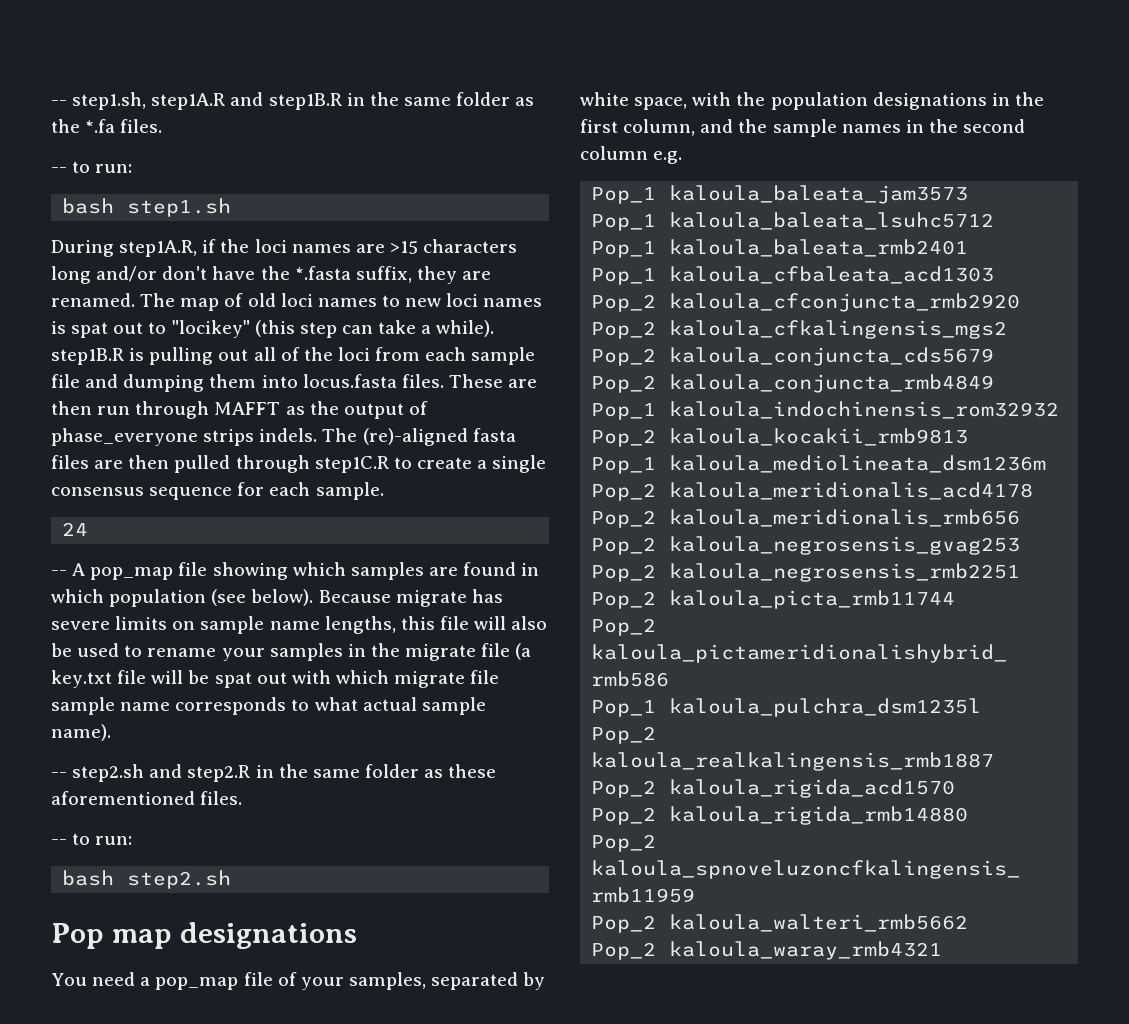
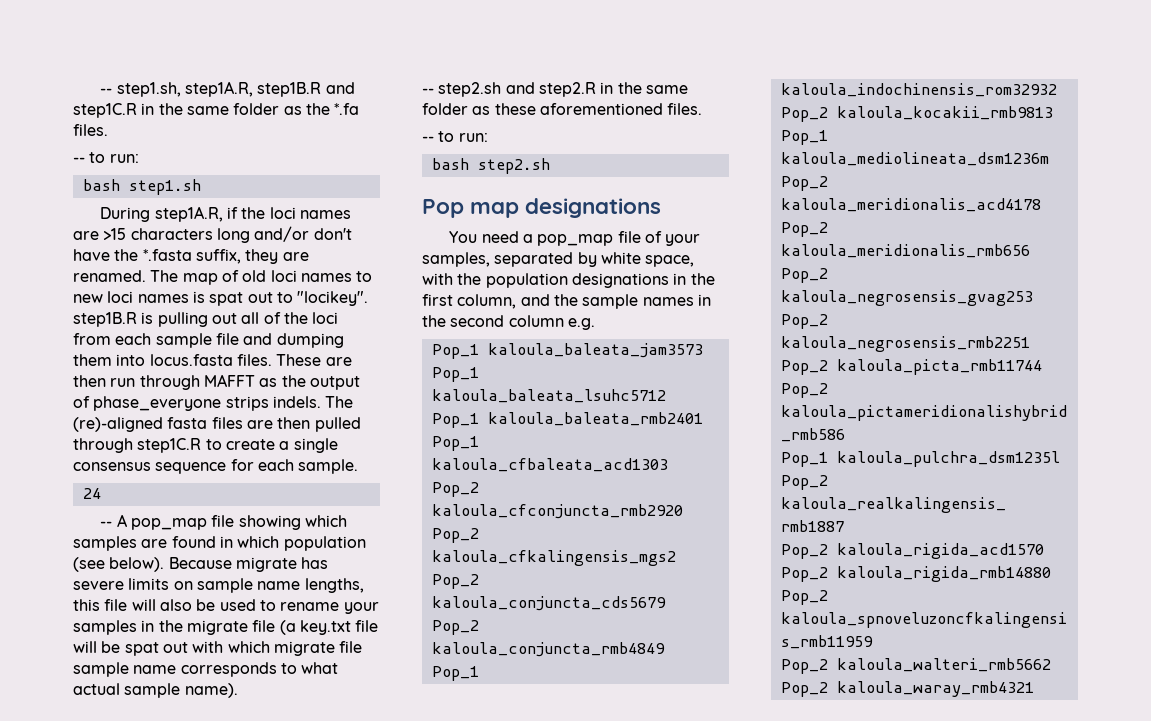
[151,92,342,110] step1A.R and step1B.R -> [184,81,355,97] [73,103,137,118] step1A.R, step1B.R and step1C.R
[171,320,495,338] "locikey" (this step can take a while). -> [297,291,369,306] "locikey".

